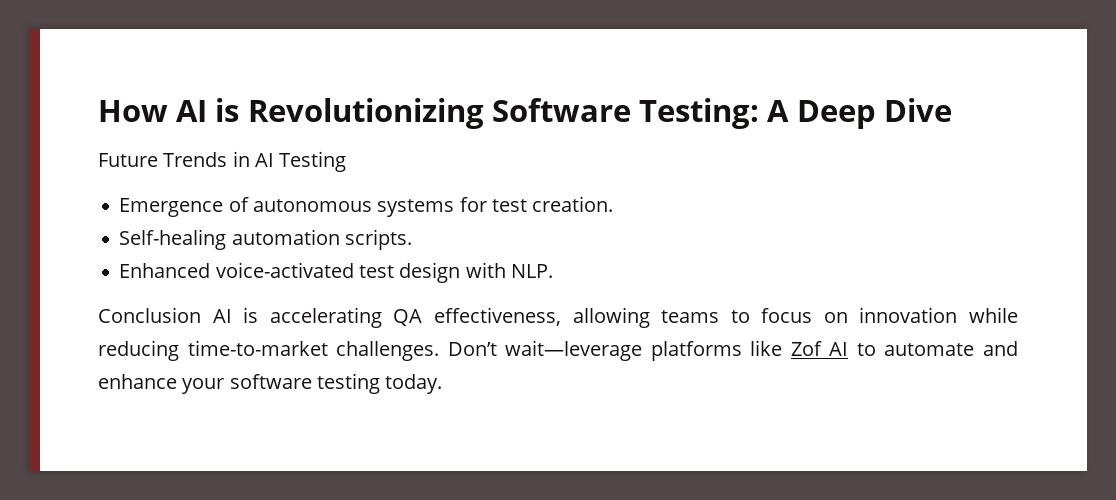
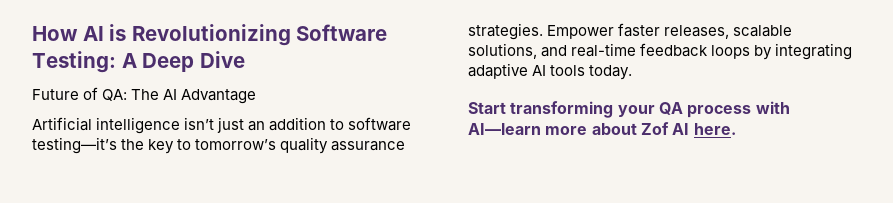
[163,151,347,172] [119,196,614,217] [119,229,412,250] [119,262,553,283] [98,307,1019,328] [98,340,1018,361] [98,373,443,394] Trends in AI Testing // Emergence of autonomous systems for test creation. // Self-healing automation scripts. // Enhanced voice-activated test design with NLP. // Conclusion AI is accelerating QA effectiveness, allowing teams to focus on innovation while reducing time-to-market challenges. Don’t wait—leverage platforms like Zof AI to automate and enhance your software testing today. -> [83,87,257,104] [32,117,412,134] [32,137,406,154] [468,23,793,40] [468,43,853,60] [468,63,633,80] [468,101,790,118] [468,122,736,135] of QA: The AI Advantage // Artificial intelligence isn’t just an addition to software testing—it’s the key to tomorrow’s quality assurance strategies. Empower faster releases, scalable solutions, and real-time feedback loops by integrating adaptive AI tools today. // Start transforming your QA process with AI—learn more about Zof AI here.

